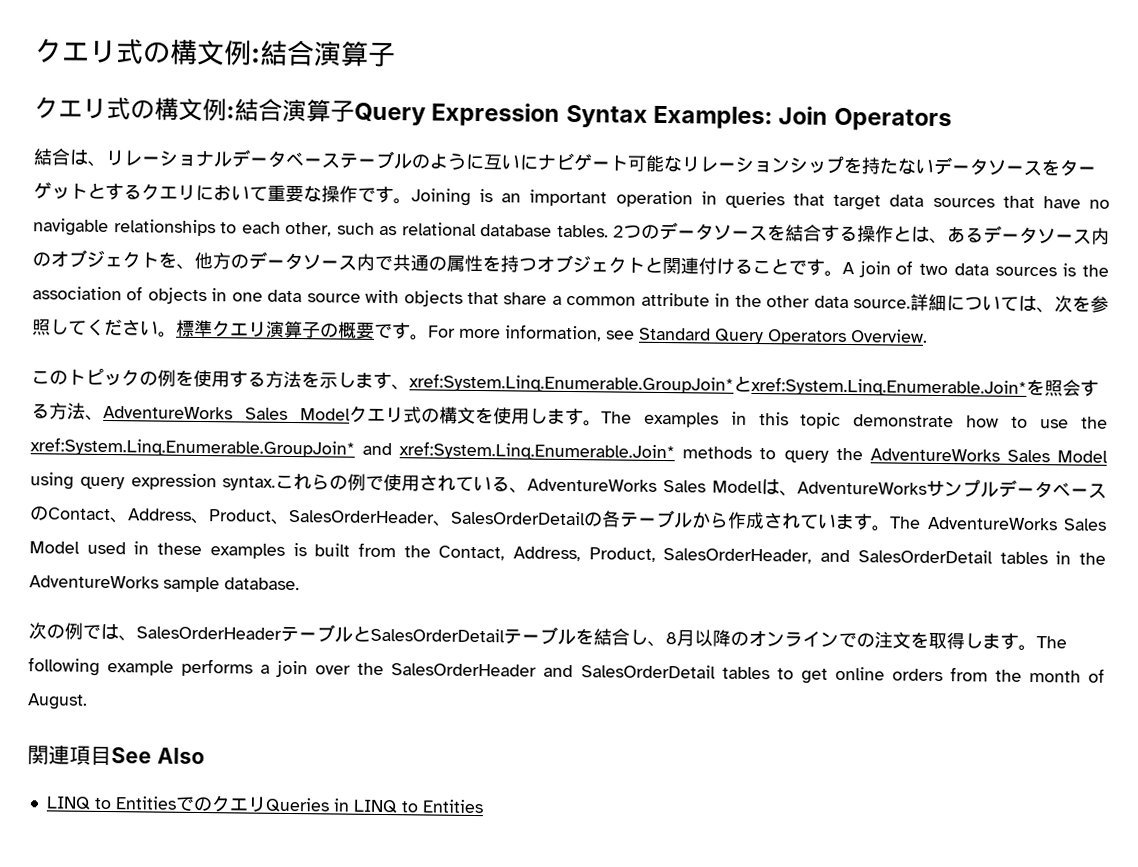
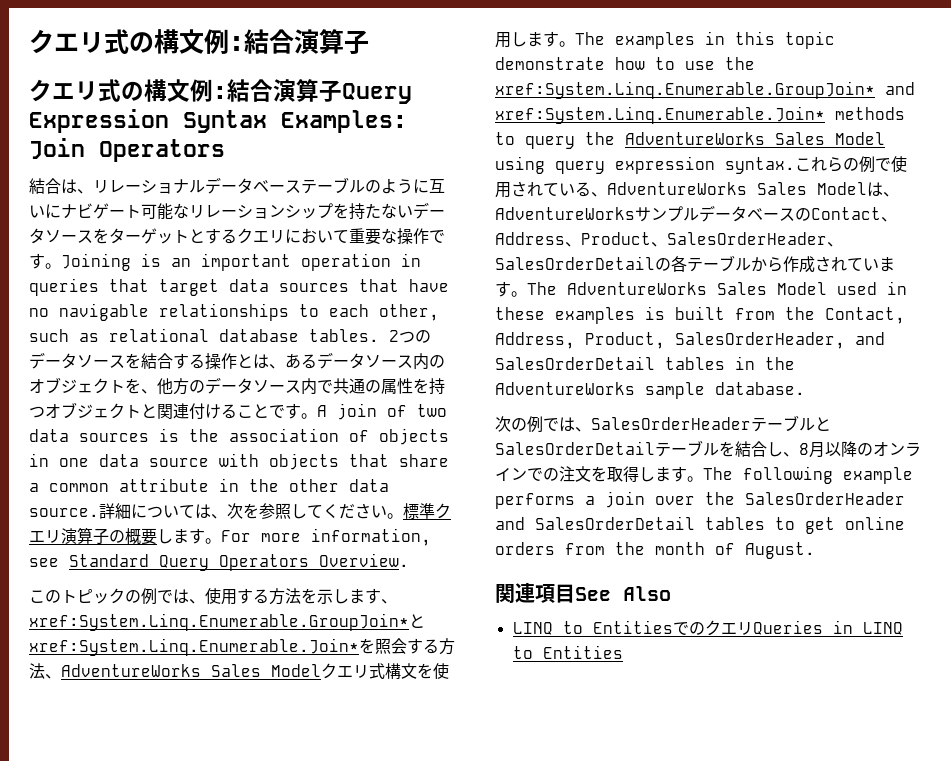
[374,323,393,339] で -> [157,529,189,544] しま
[175,369,194,386] を -> [157,589,205,604] では、
[420,408,440,423] の -> (385, 671) none

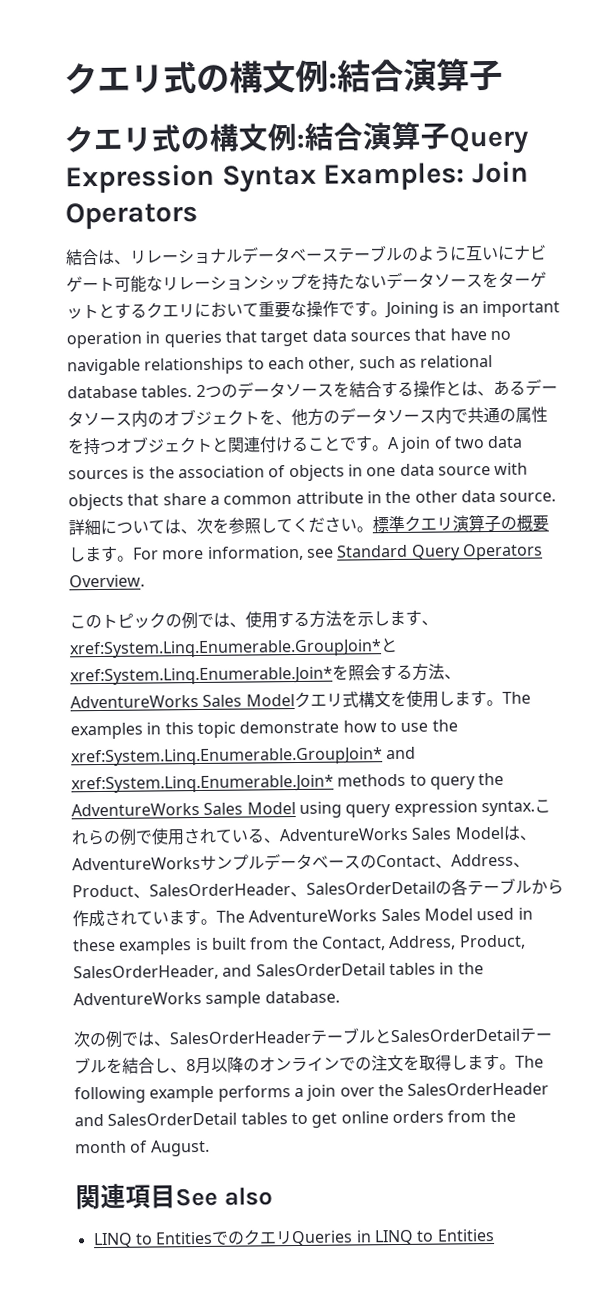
[623,586,671,601] Also -> [223,1187,273,1206] also

